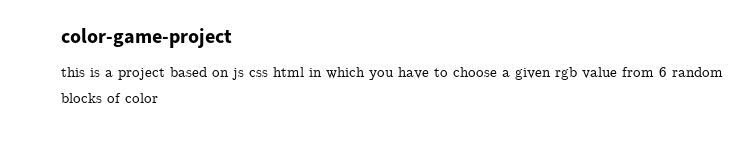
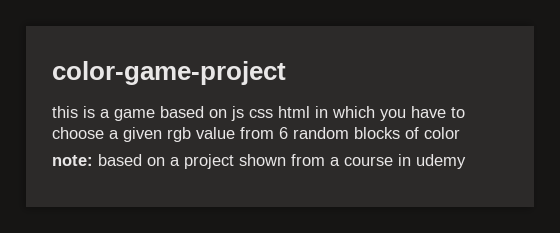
[118,68,165,80] project -> [114,109,155,121] game
(158, 98) none -> [52,154,466,169] // note: based on a project shown from a course in udemy

